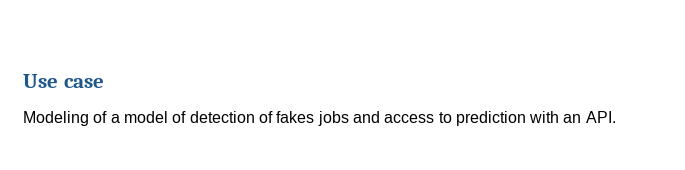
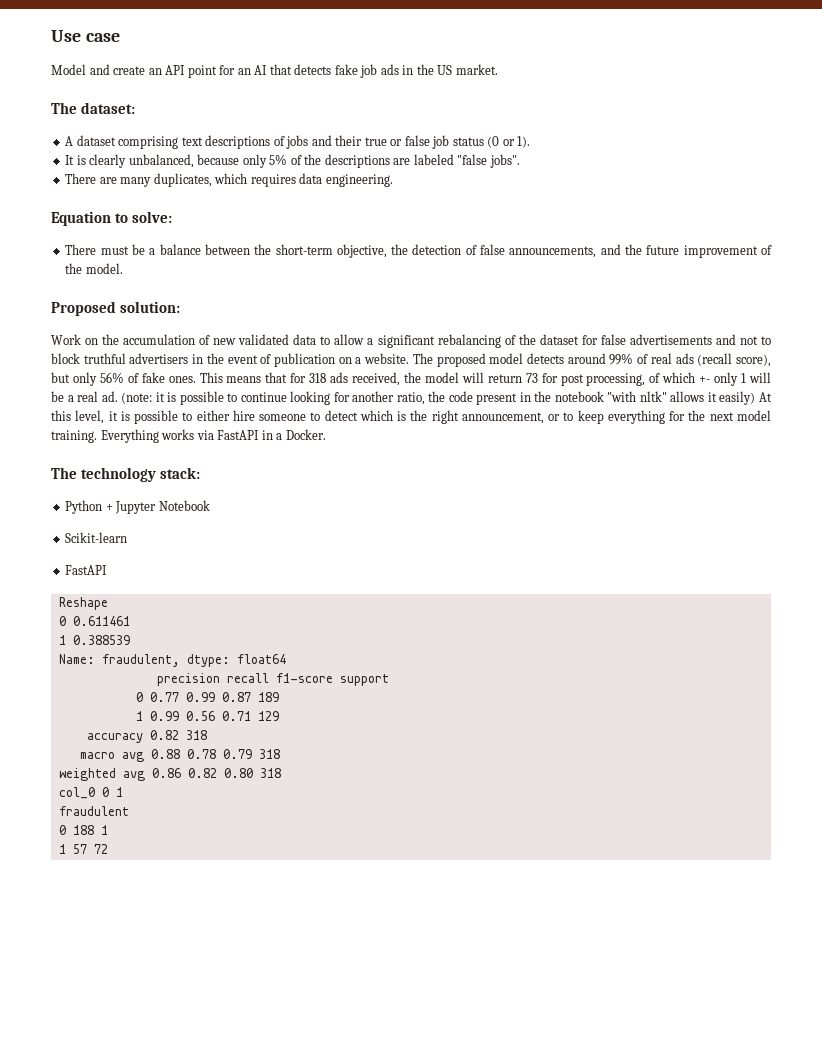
[23,111,616,126] Modeling of a model of detection of fakes jobs and access to prediction with an API. -> [51,64,498,78] [51,102,136,114] [65,135,531,149] [65,154,520,168] [65,173,393,187] [51,211,173,226] [65,244,773,258] [65,263,123,274] [51,301,181,316] [51,334,771,348] [51,353,771,367] [51,372,771,386] [51,391,772,405] [51,410,771,424] [51,429,326,443] [51,467,201,482] [65,500,210,514] [65,532,128,543] [65,565,108,575] [58,597,108,610] [58,616,130,626] [58,635,130,645] [58,654,286,667] [156,673,389,686] [135,692,279,702] [135,711,279,721] [86,730,207,743] [79,749,280,762] [58,768,281,781] [58,787,123,799] [58,806,129,816] [58,825,108,835] [58,844,108,854] Model and create an API point for an AI that detects fake job ads in the US market. // The dataset: // A dataset comprising text descriptions of jobs and their true or false job status (0 or 1). // It is clearly unbalanced, because only 5% of the descriptions are labeled "false jobs". // There are many duplicates, which requires data engineering. // Equation to solve: // There must be a balance between the short-term objective, the detection of false announcements, and the future improvement of the model. // Proposed solution: // Work on the accumulation of new validated data to allow a significant rebalancing of the dataset for false advertisements and not to block truthful advertisers in the event of publication on a website. The proposed model detects around 99% of real ads (recall score), but only 56% of fake ones. This means that for 318 ads received, the model will return 73 for post processing, of which +- only 1 will be a real ad. (note: it is possible to continue looking for another ratio, the code present in the notebook "with nltk" allows it easily) At this level, it is possible to either hire someone to detect which is the right announcement, or to keep everything for the next model training. Everything works via FastAPI in a Docker. // The technology stack: // Python + Jupyter Notebook // Scikit-learn // FastAPI // Reshape // 0 0.611461 // 1 0.388539 // Name: fraudulent, dtype: float64 // precision recall f1-score support // 0 0.77 0.99 0.87 189 // 1 0.99 0.56 0.71 129 // accuracy 0.82 318 // macro avg 0.88 0.78 0.79 318 // weighted avg 0.86 0.82 0.80 318 // col_0 0 1 // fraudulent // 0 188 1 // 1 57 72

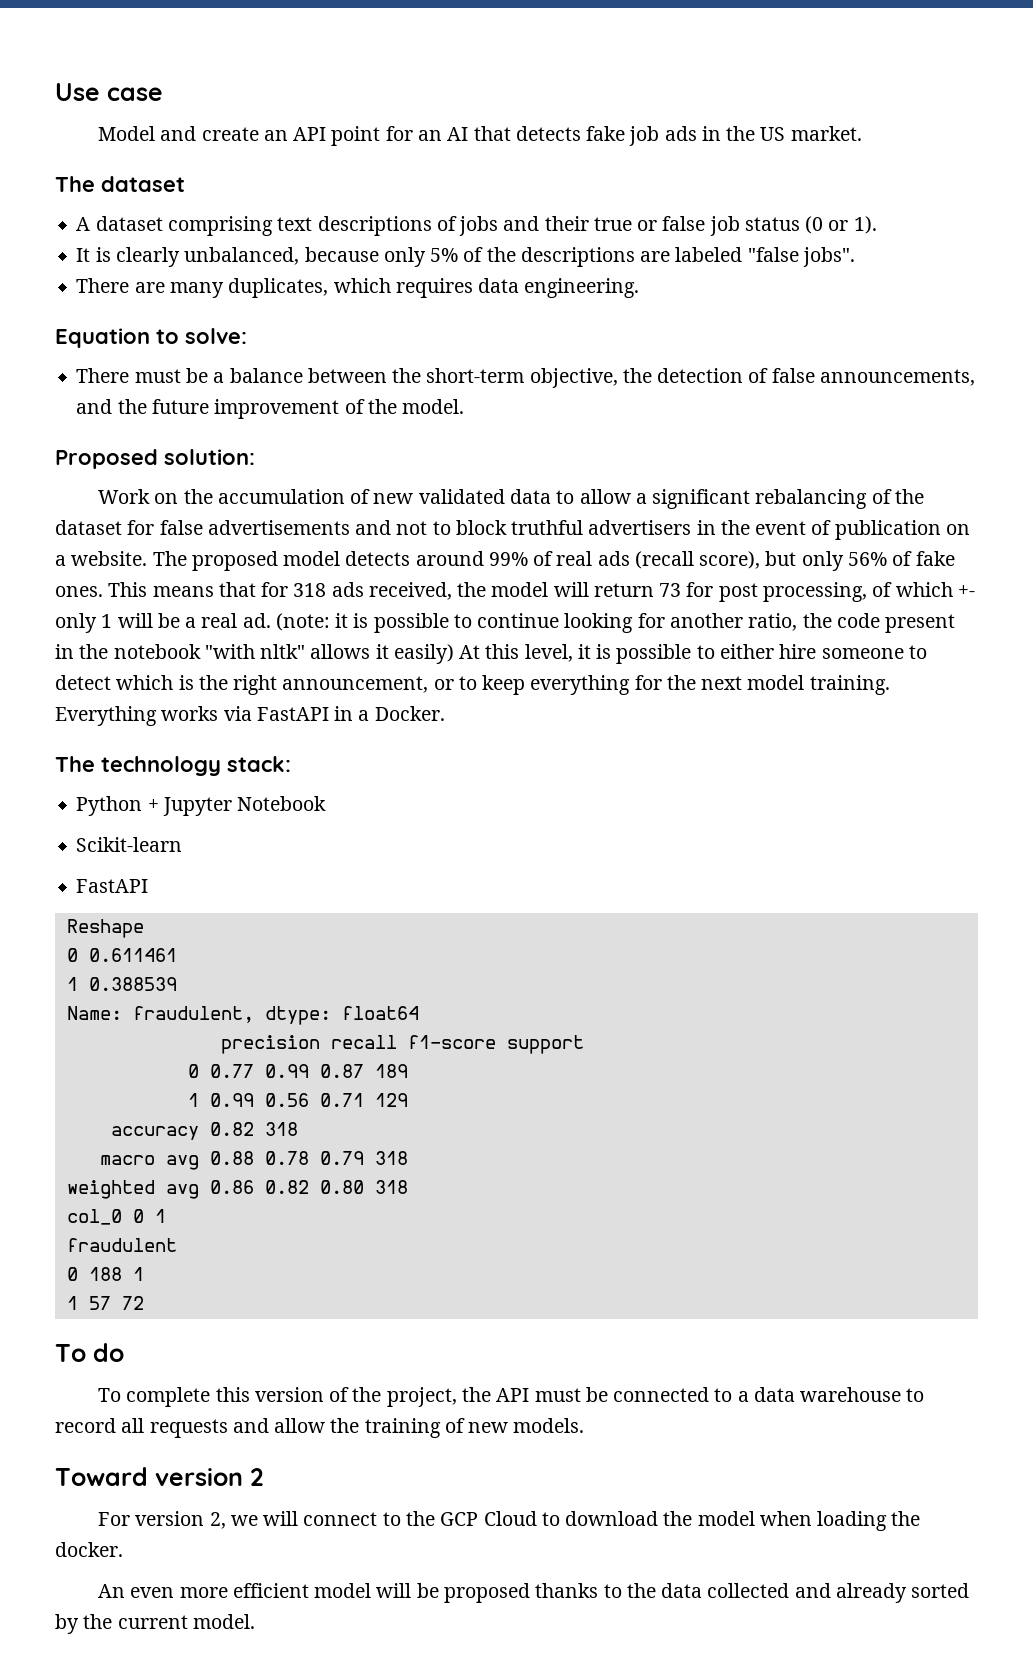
[81,102,136,114] dataset: -> [101,176,185,192] dataset
(108, 849) none -> [55,1343,124,1362] [98,1387,925,1407] [55,1418,585,1438] [55,1467,263,1486] [98,1511,921,1531] [55,1542,123,1557] [98,1583,970,1603] [55,1614,255,1634] // To do // To complete this version of the project, the API must be connected to a data warehouse to record all requests and allow the training of new models. // Toward version 2 // For version 2, we will connect to the GCP Cloud to download the model when loading the docker. // An even more efficient model will be proposed thanks to the data collected and already sorted by the current model.

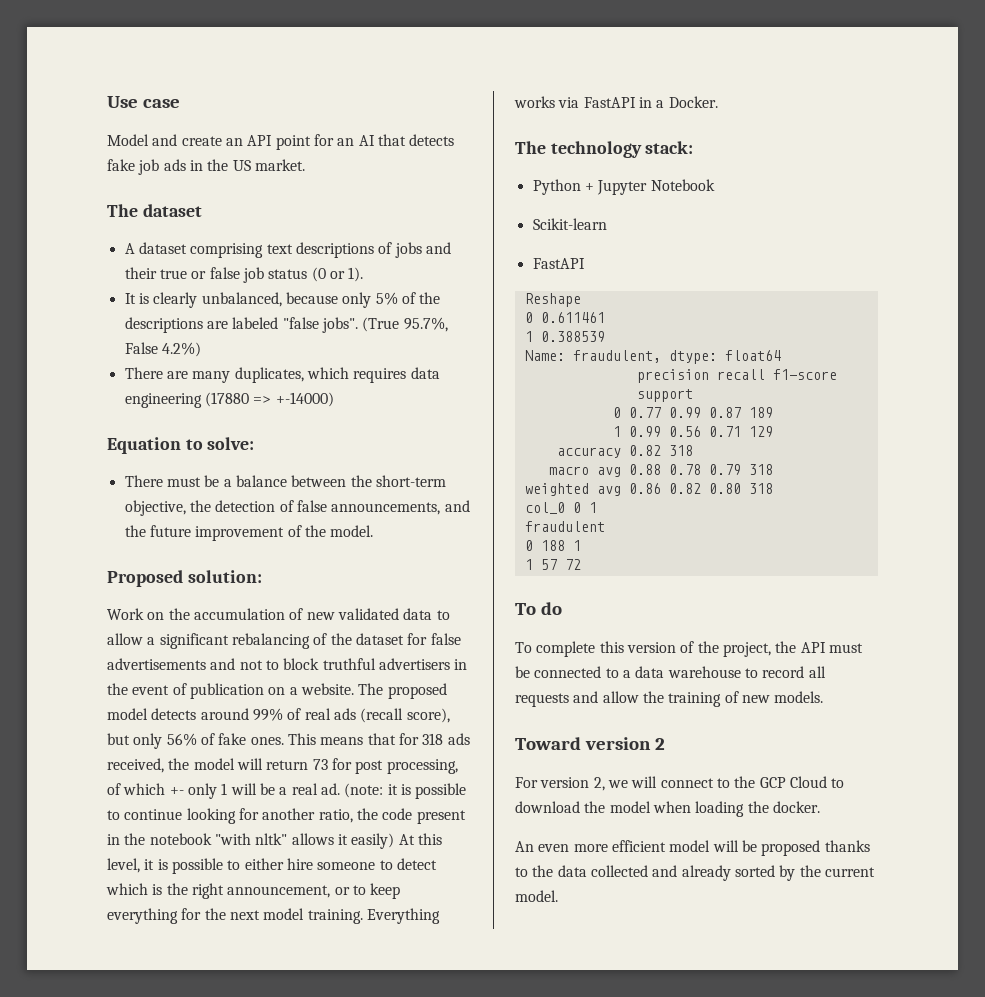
(855, 257) none -> [362,317,448,332] [124,342,201,357] (True 95.7%, False 4.2%)
[524,278,640,298] engineering. -> [124,392,334,408] engineering (17880 => +-14000)

